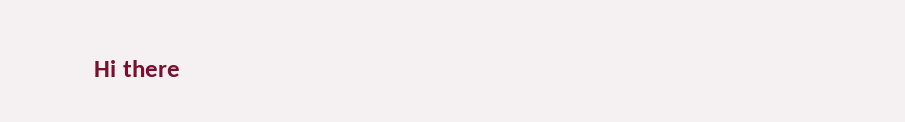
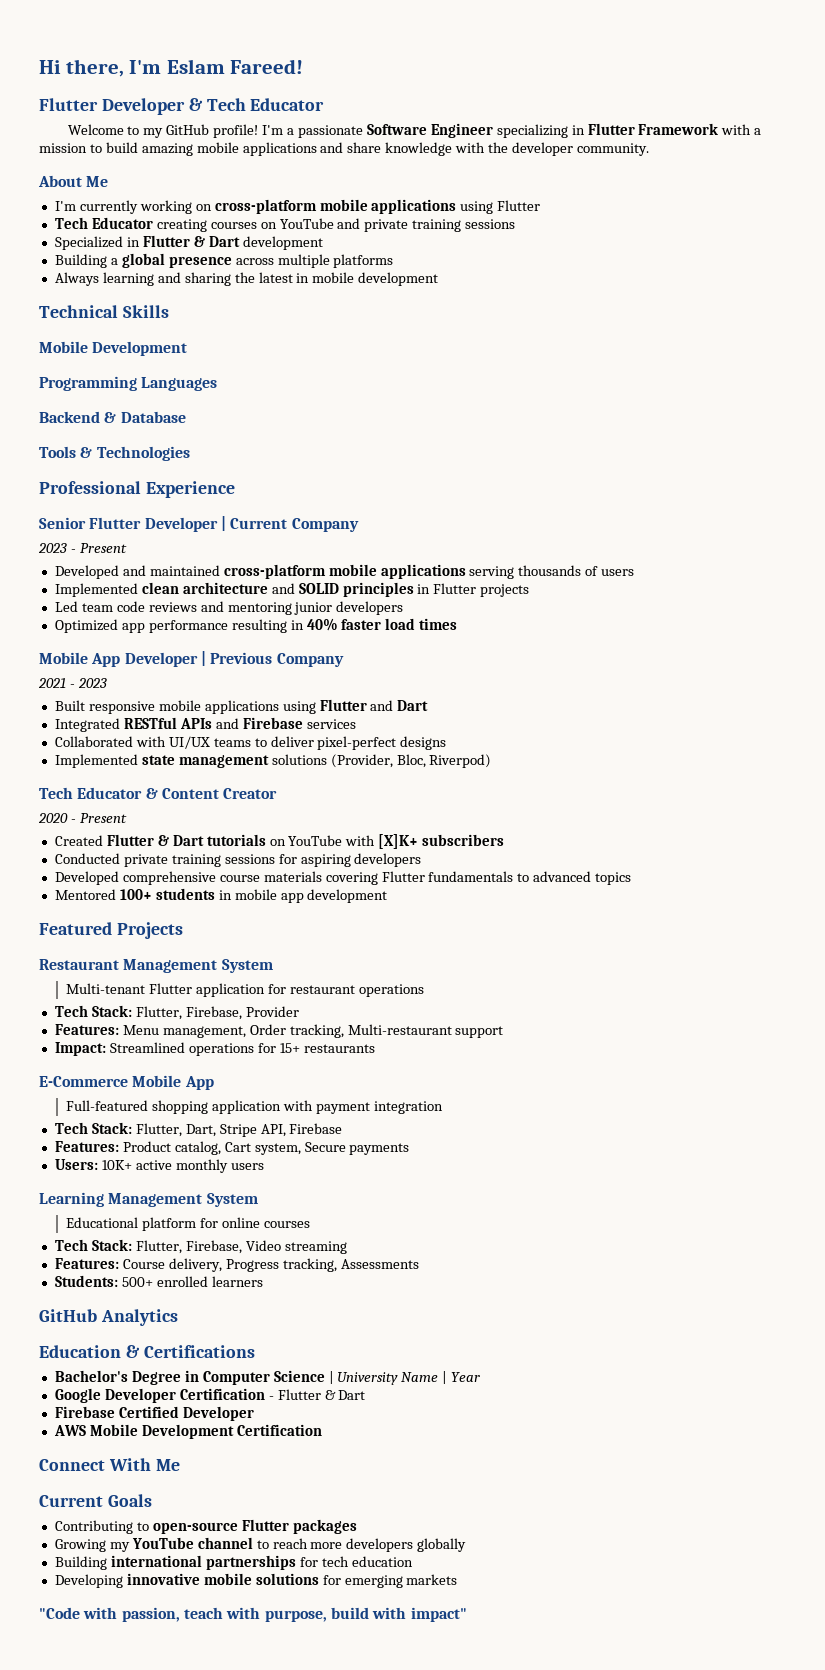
[122,60,180,77] there -> [65,59,304,77] [39,98,325,115] [67,123,762,138] [39,142,649,156] [38,175,109,187] [54,199,541,214] [54,217,516,232] [54,235,323,250] [54,253,394,268] [54,272,439,286] [39,305,169,318] [39,341,188,356] [39,376,218,391] [39,411,186,423] [39,446,190,461] [39,481,235,498] [39,516,359,532] [38,543,127,553] [54,564,635,579] [54,582,530,597] [54,601,404,615] [54,618,458,633] [39,651,344,667] [38,678,107,688] [54,699,429,714] [54,717,356,732] [54,736,447,750] [54,754,492,768] [39,787,278,799] [38,813,127,823] [54,834,505,849] [54,853,422,867] [54,871,632,885] [54,888,388,903] [39,922,183,939] [39,959,273,973] [66,983,424,997] [54,1005,299,1020] [54,1024,504,1038] [54,1042,375,1056] [39,1075,214,1090] [66,1100,443,1114] [54,1122,343,1137] [54,1141,410,1155] [54,1159,264,1173] [39,1192,258,1207] [66,1217,310,1231] [54,1239,347,1254] [54,1258,419,1272] [54,1275,263,1287] [39,1309,178,1326] [39,1345,255,1358] [54,1370,481,1385] [54,1388,366,1403] [54,1406,254,1421] [53,1424,322,1439] [39,1458,180,1471] [39,1494,152,1507] [54,1519,357,1534] [54,1537,467,1552] [54,1555,413,1570] [54,1573,458,1588] [39,1607,467,1622] there, I'm Eslam Fareed! // Flutter Developer & Tech Educator // Welcome to my GitHub profile! I'm a passionate Software Engineer specializing in Flutter Framework with a mission to build amazing mobile applications and share knowledge with the developer community. // About Me // I'm currently working on cross-platform mobile applications using Flutter // Tech Educator creating courses on YouTube and private training sessions // Specialized in Flutter & Dart development // Building a global presence across multiple platforms // Always learning and sharing the latest in mobile development // Technical Skills // Mobile Development // Programming Languages // Backend & Database // Tools & Technologies // Professional Experience // Senior Flutter Developer | Current Company // 2023 - Present // Developed and maintained cross-platform mobile applications serving thousands of users // Implemented clean architecture and SOLID principles in Flutter projects // Led team code reviews and mentoring junior developers // Optimized app performance resulting in 40% faster load times // Mobile App Developer | Previous Company // 2021 - 2023 // Built responsive mobile applications using Flutter and Dart // Integrated RESTful APIs and Firebase services // Collaborated with UI/UX teams to deliver pixel-perfect designs // Implemented state management solutions (Provider, Bloc, Riverpod) // Tech Educator & Content Creator // 2020 - Present // Created Flutter & Dart tutorials on YouTube with [X]K+ subscribers // Conducted private training sessions for aspiring developers // Developed comprehensive course materials covering Flutter fundamentals to advanced topics // Mentored 100+ students in mobile app development // Featured Projects // Restaurant Management System // Multi-tenant Flutter application for restaurant operations // Tech Stack: Flutter, Firebase, Provider // Features: Menu management, Order tracking, Multi-restaurant support // Impact: Streamlined operations for 15+ restaurants // E-Commerce Mobile App // Full-featured shopping application with payment integration // Tech Stack: Flutter, Dart, Stripe API, Firebase // Features: Product catalog, Cart system, Secure payments // Users: 10K+ active monthly users // Learning Management System // Educational platform for online courses // Tech Stack: Flutter, Firebase, Video streaming // Features: Course delivery, Progress tracking, Assessments // Students: 500+ enrolled learners // GitHub Analytics // Education & Certifications // Bachelor's Degree in Computer Science | University Name | Year // Google Developer Certification - Flutter & Dart // Firebase Certified Developer // AWS Mobile Development Certification // Connect With Me // Current Goals // Contributing to open-source Flutter packages // Growing my YouTube channel to reach more developers globally // Building international partnerships for tech education // Developing innovative mobile solutions for emerging markets // "Code with passion, teach with purpose, build with impact"

